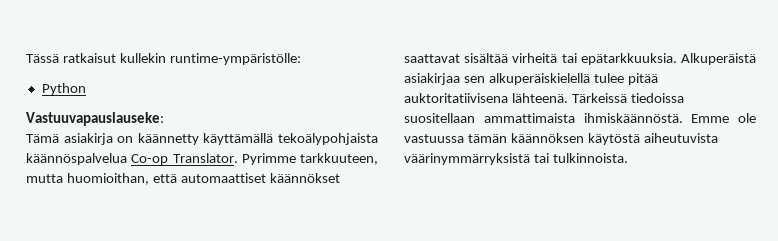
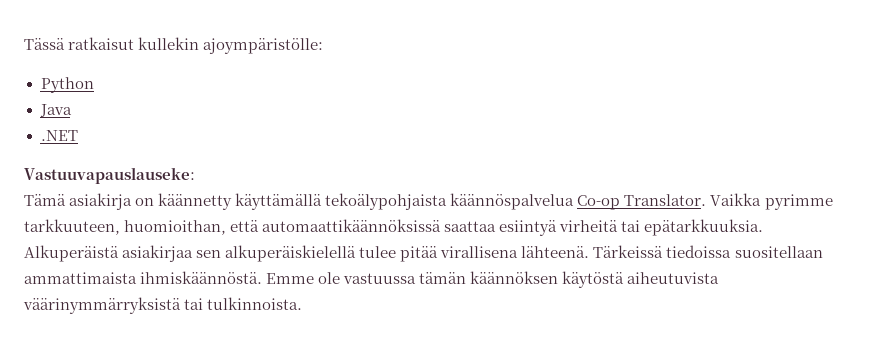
[169,53,301,65] runtime-ympäristölle: -> [203,38,324,54] ajoympäristölle:
(86, 89) none -> [39,104,72,117] [40,130,78,141] // Java // .NET
[241,153,378,165] [26,173,340,185] [404,53,509,63] Pyrimme tarkkuuteen, mutta huomioithan, että automaattiset käännökset saattavat sisältää -> [710,193,833,210] [24,219,558,236] Vaikka pyrimme tarkkuuteen, huomioithan, että automaattikäännöksissä saattaa esiintyä
[404,93,508,103] auktoritatiivisena -> [440,246,519,258] virallisena

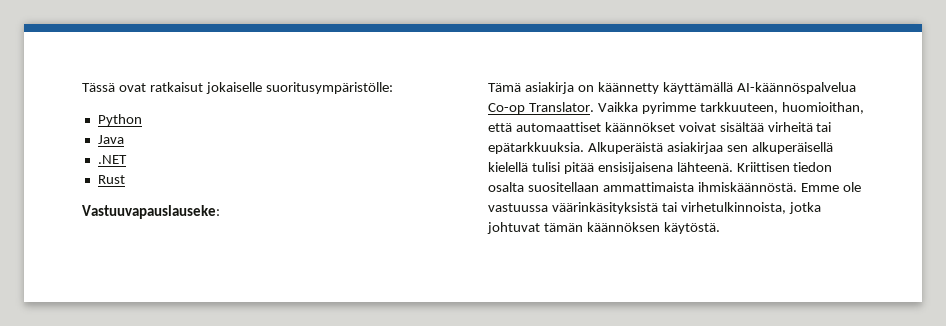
[68,37,324,54] ratkaisut kullekin ajoympäristölle: -> [118,82,393,94] ovat ratkaisut jokaiselle suoritusympäristölle:
(78, 135) none -> [97,175,125,184] // Rust
[325,193,575,210] tekoälypohjaista käännöspalvelua -> [736,82,856,94] AI-käännöspalvelua
[262,219,558,236] automaattikäännöksissä saattaa esiintyä -> [515,122,764,132] automaattiset käännökset voivat sisältää
[225,245,732,262] alkuperäiskielellä tulee pitää virallisena lähteenä. Tärkeissä tiedoissa -> [751,142,833,154] [488,162,833,174] [488,182,524,192] alkuperäisellä kielellä tulisi pitää ensisijaisena lähteenä. Kriittisen tiedon osalta
[419,271,720,288] [23,297,303,314] tämän käännöksen käytöstä aiheutuvista väärinymmärryksistä tai tulkinnoista. -> [551,202,821,214] [487,222,720,234] väärinkäsityksistä tai virhetulkinnoista, jotka johtuvat tämän käännöksen käytöstä.

